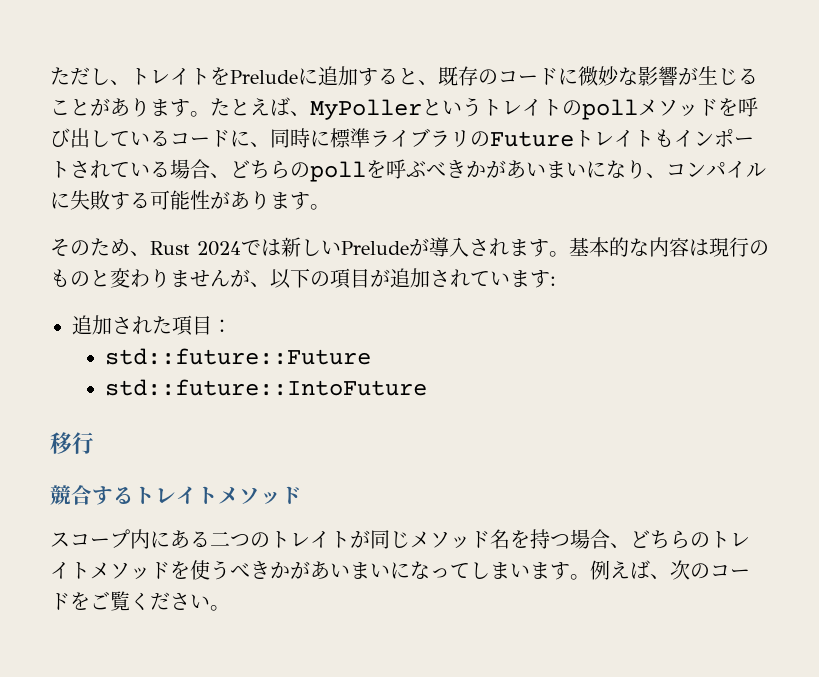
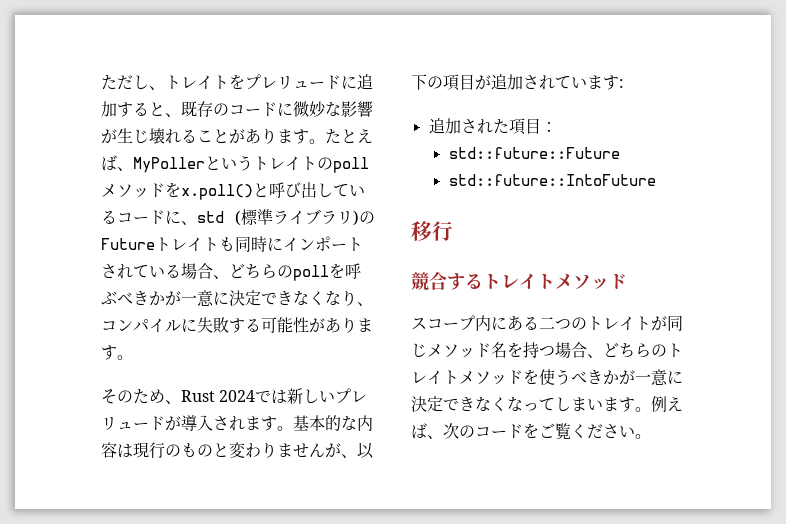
[230,70,298,84] Prelude -> [245,74,341,90] プレリュード
(738, 76) none -> [149,128,181,144] 壊れ
(738, 107) none -> [181,183,269,200] x.poll()と
[270,128,330,148] 同時に -> [197,210,241,226] std (
(470, 138) none -> [353,210,359,226] )
(674, 138) none -> [235,236,283,252] 同時に
[506,160,606,178] あいまいに -> [181,290,325,307] 一意に決定できなく
[341,241,409,255] Prelude -> [335,388,368,404] [101,416,165,431] プレリュード
[310,561,410,579] あいまいに -> [635,369,683,386] [411,396,507,412] 一意に決定できなく

